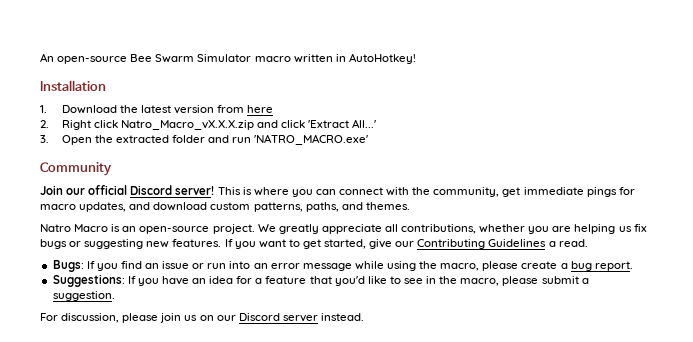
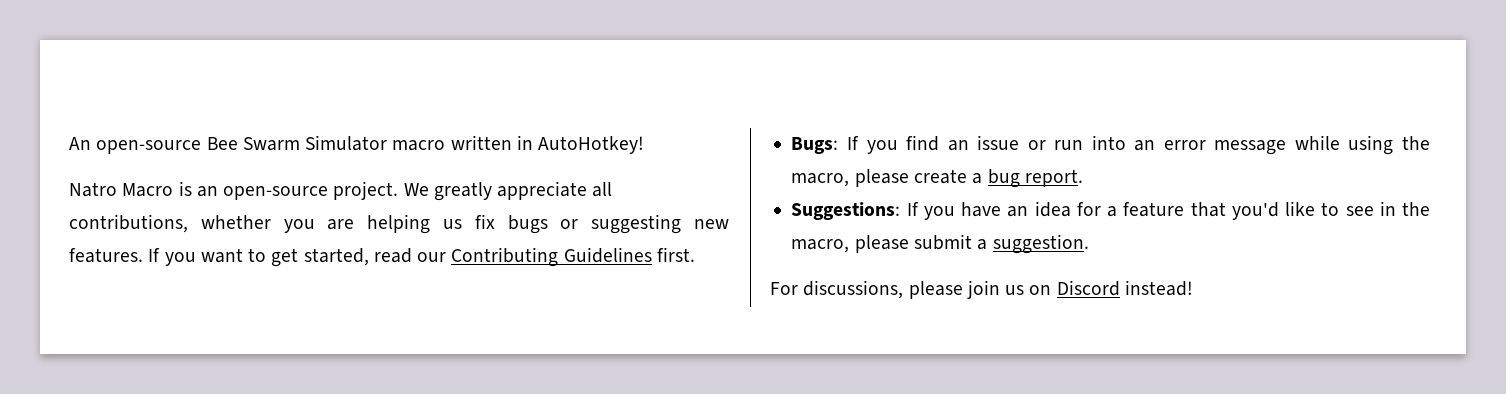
[40,80,106,91] [40,105,274,114] [40,119,377,130] [40,134,369,145] [40,162,112,176] [40,185,635,197] [40,202,410,212] // Installation // 1. Download the latest version from here // 2. Right click Natro_Macro_vX.X.X.zip and click 'Extract All...' // 3. Open the extracted folder and run 'NATRO_MACRO.exe' // Community // Join our official Discord server! This is where you can connect with the community, get immediate pings for macro updates, and download custom patterns, paths, and themes. -> (645, 145) none
[369,239,393,249] give -> [373,248,412,263] read
[548,239,588,247] a read. -> [656,247,695,262] first.
[61,313,120,323] discussion, -> [803,280,904,299] discussions,
[216,313,364,322] our Discord server instead. -> [1056,280,1193,296] Discord instead!

